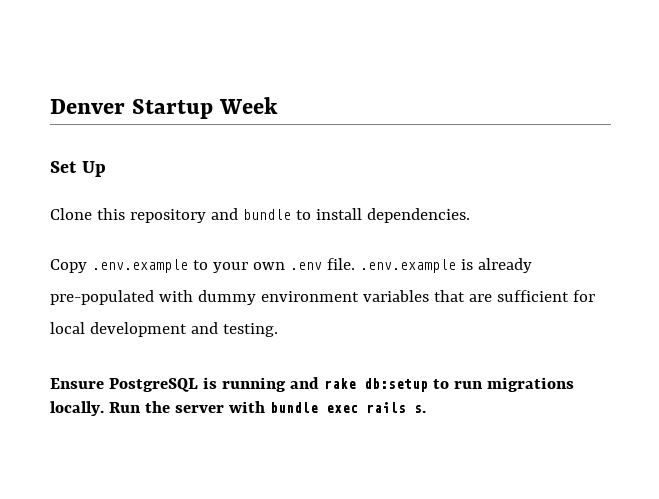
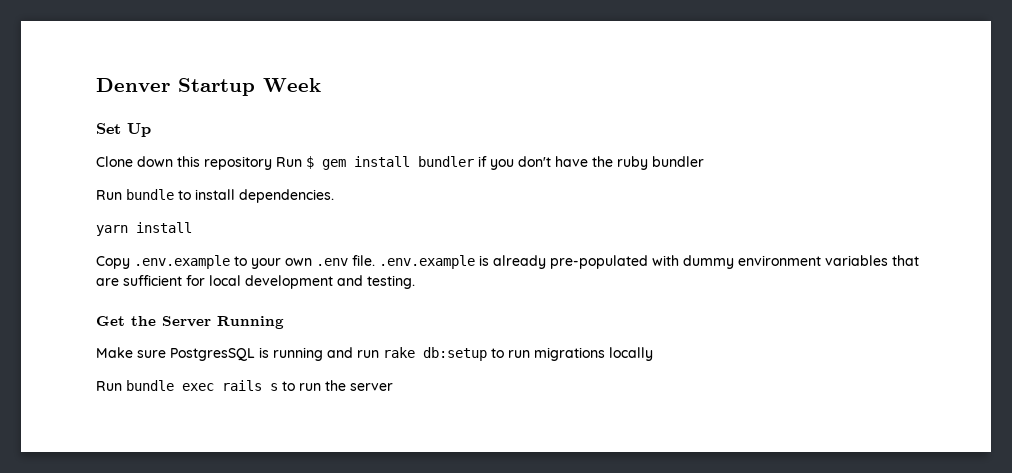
(92, 214) none -> [137,156,173,167] down
[210,208,238,220] and -> [276,156,704,170] [96,190,122,200] Run $ gem install bundler if you don't have the ruby bundler // Run
(470, 215) none -> [96,222,192,236] // yarn install
[50,378,198,392] Ensure PostgreSQL -> [96,316,284,329] [96,347,255,361] Get the Server Running // Make sure PostgresSQL
(319, 383) none -> [357,350,379,358] run
[50,401,426,416] locally. Run the server with bundle exec rails s. -> [609,347,653,361] [96,380,393,391] locally // Run bundle exec rails s to run the server

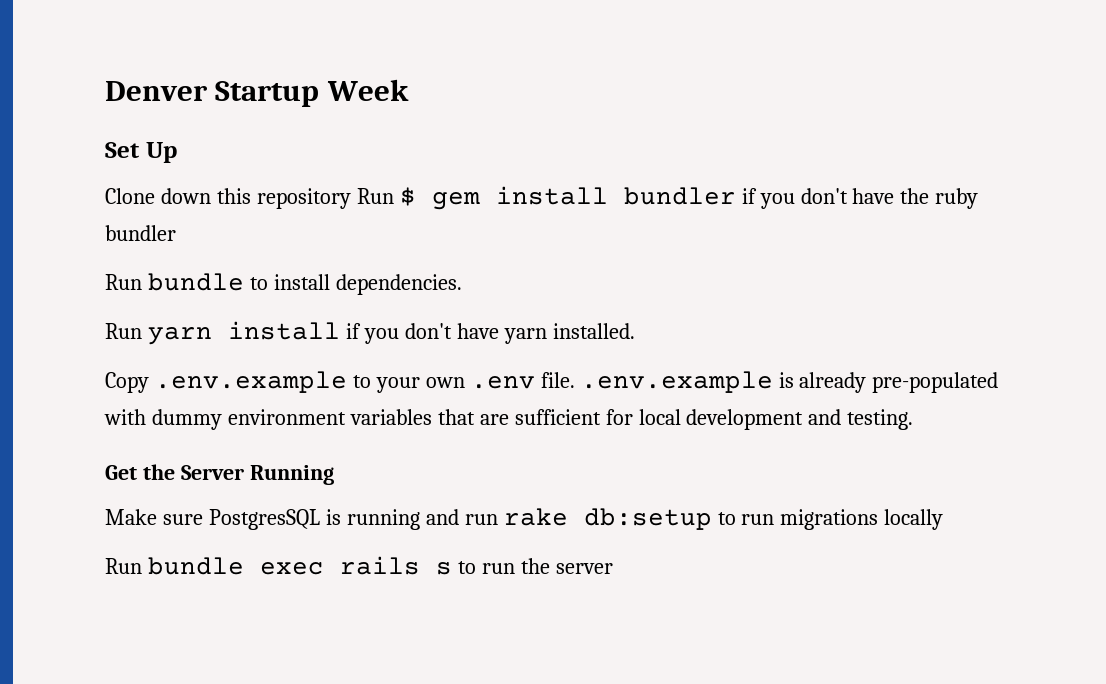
(334, 196) none -> [105,323,142,339] Run
(192, 227) none -> [345,323,635,344] if you don't have yarn installed.

